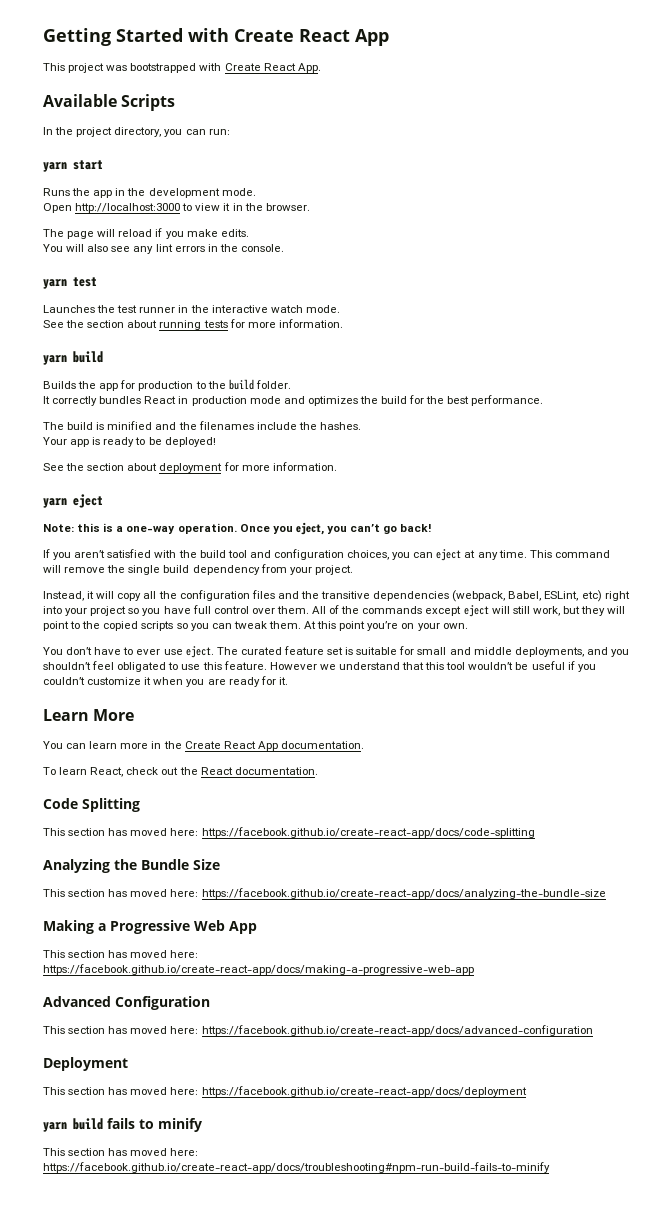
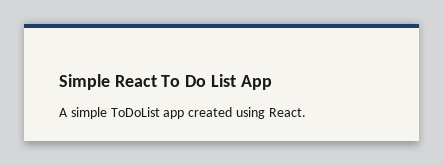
[43,28,389,46] [43,63,321,73] [43,94,176,111] [43,127,230,137] [43,160,103,172] [43,188,256,198] [43,203,310,213] [43,228,249,239] [43,244,284,254] [43,277,97,289] [43,305,340,313] [43,319,343,330] [43,351,103,365] [43,379,291,391] [43,395,544,406] [43,421,361,430] [43,437,216,447] [43,462,337,473] [43,494,103,508] [43,522,433,535] [43,549,610,561] [43,564,353,575] [43,590,630,602] [43,605,626,617] [43,621,468,631] [43,646,629,658] [43,661,596,672] [43,676,288,687] [43,709,135,721] [43,741,364,751] [43,767,318,777] [43,798,140,812] [43,827,535,838] [43,859,220,873] [43,888,606,899] [43,920,257,934] [43,950,199,958] [43,964,474,975] [43,996,210,1010] [43,1025,593,1036] [43,1057,128,1071] [43,1086,527,1097] [43,1118,202,1132] [43,1148,199,1156] [43,1162,550,1173] Getting Started with Create React App // This project was bootstrapped with Create React App. // Available Scripts // In the project directory, you can run: // yarn start // Runs the app in the development mode. // Open http://localhost:3000 to view it in the browser. // The page will reload if you make edits. // You will also see any lint errors in the console. // yarn test // Launches the test runner in the interactive watch mode. // See the section about running tests for more information. // yarn build // Builds the app for production to the build folder. // It correctly bundles React in production mode and optimizes the build for the best performance. // The build is minified and the filenames include the hashes. // Your app is ready to be deployed! // See the section about deployment for more information. // yarn eject // Note: this is a one-way operation. Once you eject, you can’t go back! // If you aren’t satisfied with the build tool and configuration choices, you can eject at any time. This command will remove the single build dependency from your project. // Instead, it will copy all the configuration files and the transitive dependencies (webpack, Babel, ESLint, etc) right into your project so you have full control over them. All of the commands except eject will still work, but they will point to the copied scripts so you can tweak them. At this point you’re on your own. // You don’t have to ever use eject. The curated feature set is suitable for small and middle deployments, and you shouldn’t feel obligated to use this feature. However we understand that this tool wouldn’t be useful if you couldn’t customize it when you are ready for it. // Learn More // You can learn more in the Create React App documentation. // To learn React, check out the React documentation. // Code Splitting // This section has moved here: https://facebook.github.io/create-react-app/docs/code-splitting // Analyzing the Bundle Size // This section has moved here: https://facebook.github.io/create-react-app/docs/analyzing-the-bundle-size // Making a Progressive Web App // This section has moved here: https://facebook.github.io/create-react-app/docs/making-a-progressive-web-app // Advanced Configuration // This section has moved here: https://facebook.github.io/create-react-app/docs/advanced-configuration // Deployment // This section has moved here: https://facebook.github.io/create-react-app/docs/deployment // yarn build fails to minify // This section has moved here: https://facebook.github.io/create-react-app/docs/troubleshooting#npm-run-build-fails-to-minify -> [59,74,272,90] [59,107,306,119] Simple React To Do List App // A simple ToDoList app created using React.

